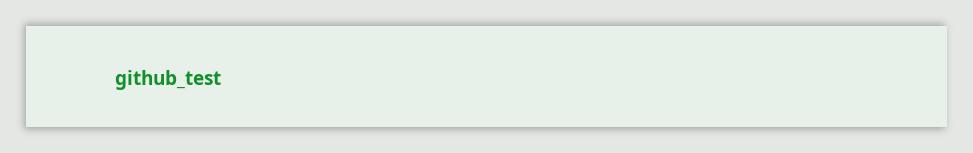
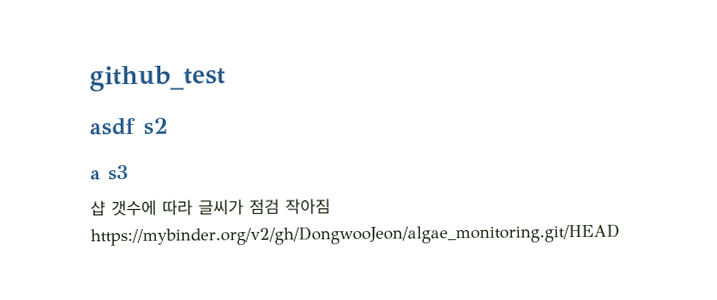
(221, 80) none -> [89,117,168,136] [90,165,129,181] [90,198,331,217] [90,223,620,247] // asdf s2 // a s3 // 샵 갯수에 따라 글씨가 점검 작아짐 https://mybinder.org/v2/gh/DongwooJeon/algae_monitoring.git/HEAD

